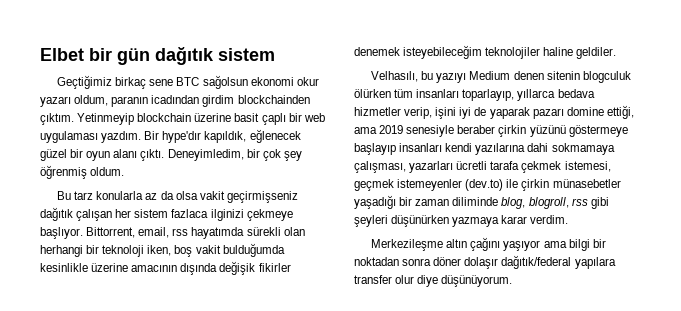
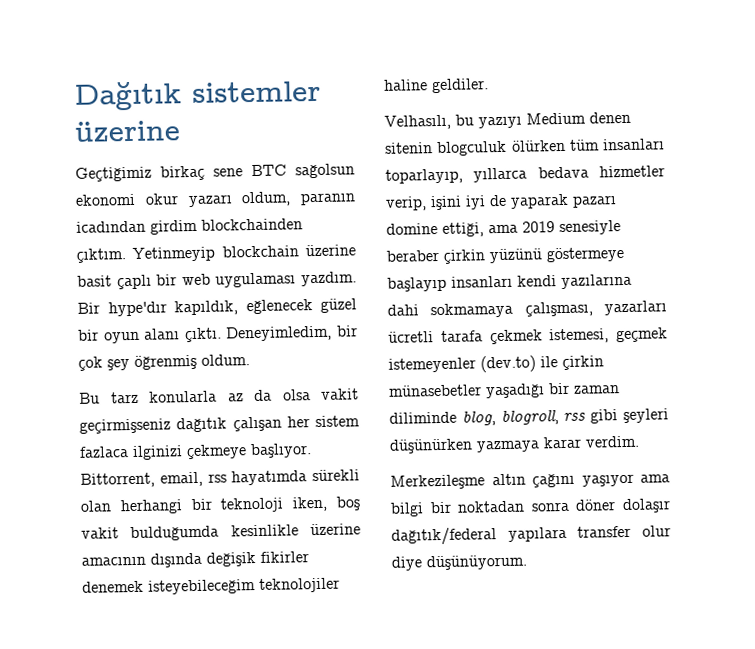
[40,47,275,65] Elbet bir gün dağıtık sistem -> [74,80,321,111] [74,120,180,142] Dağıtık sistemler üzerine

